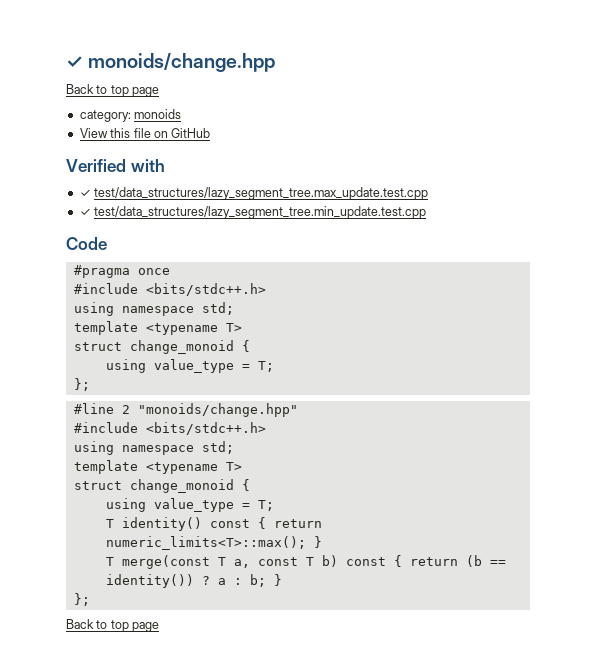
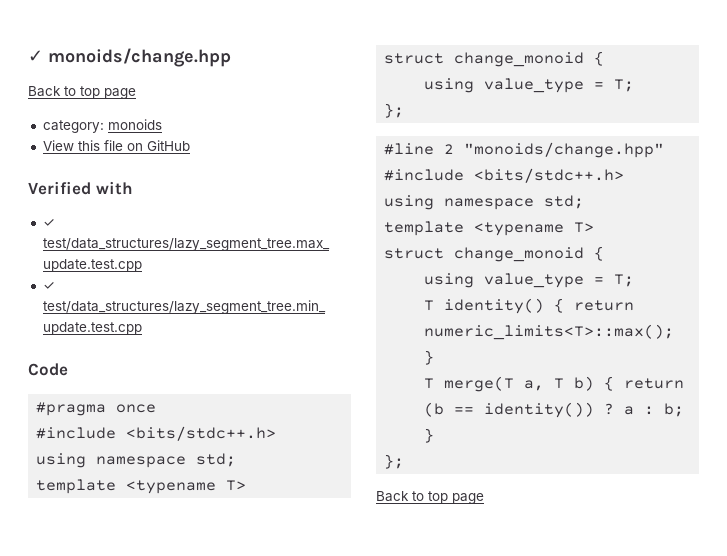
[209,519,250,528] const -> (545, 306) none
[121,555,298,569] merge(const T a, const -> [444,376,545,392] merge(T a,
[345,557,386,566] const -> (595, 383) none

